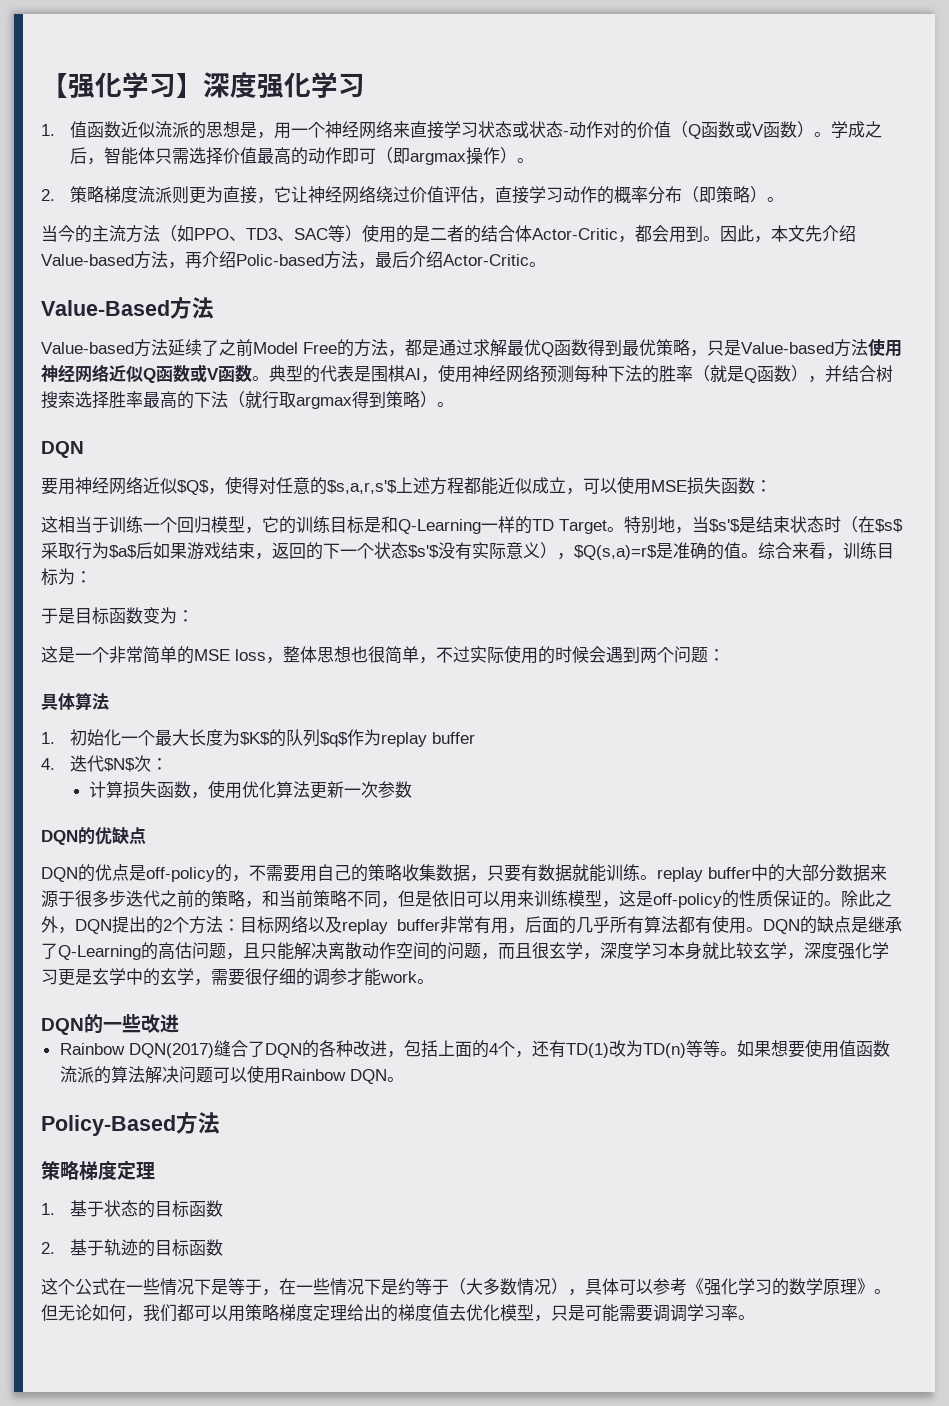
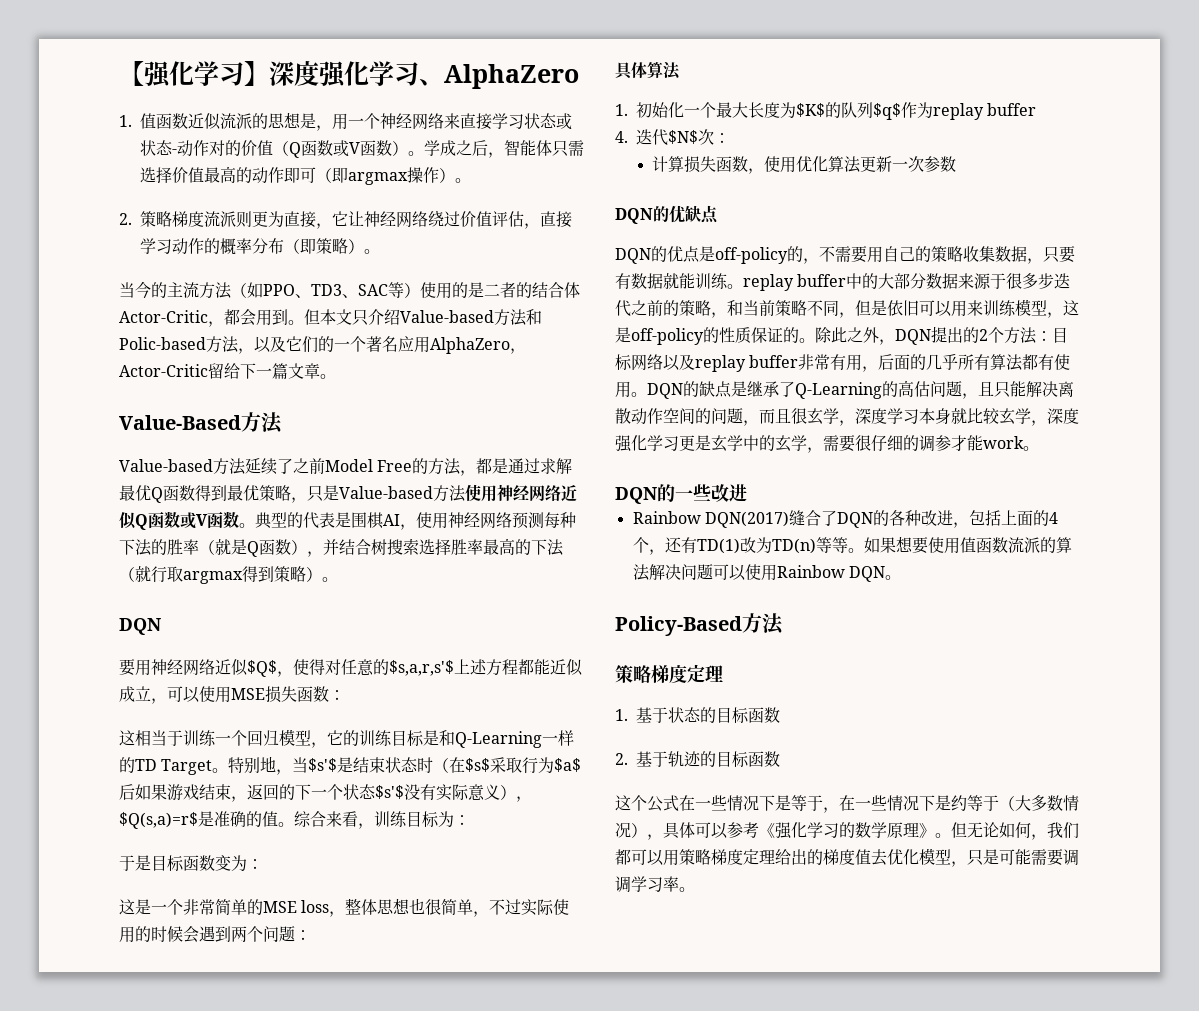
(365, 85) none -> [419,64,579,89] 、AlphaZero
[720,225,822,243] 因此，本文先 -> [304,309,368,326] 但本文只
[168,251,236,269] ，再介绍 -> [526,309,542,325] 和
[375,251,529,268] 最后介绍Actor-Critic -> [254,336,526,354] [119,363,320,379] 以及它们的一个著名应用AlphaZero，Actor-Critic留给下一篇文章

